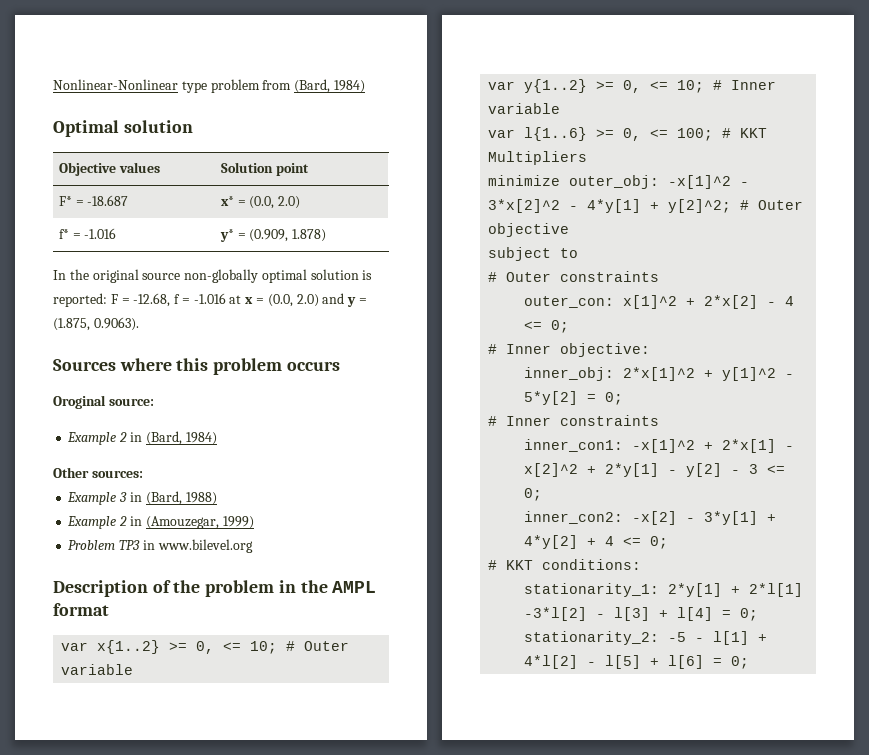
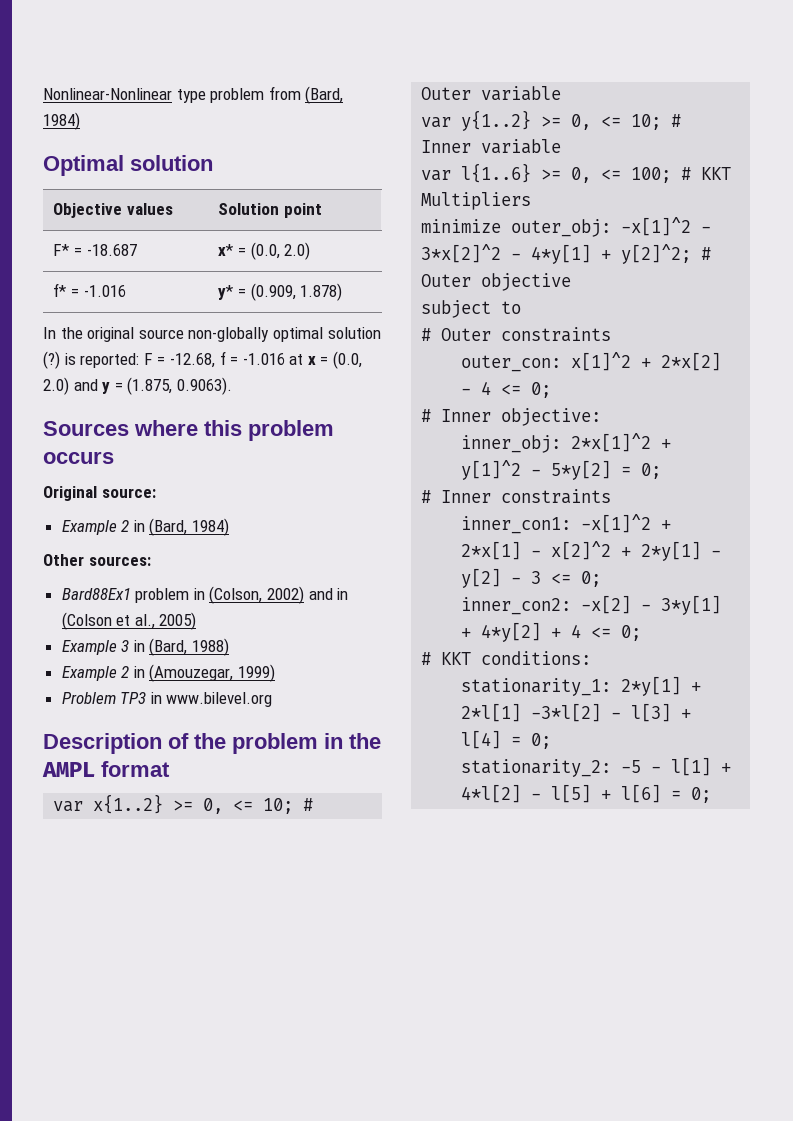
(359, 274) none -> [43,351,60,369] (?)
[53,395,106,409] Oroginal -> [43,486,97,501] Original
(143, 474) none -> [61,586,349,604] [61,612,197,630] // Bard88Ex1 problem in (Colson, 2002) and in (Colson et al., 2005)

